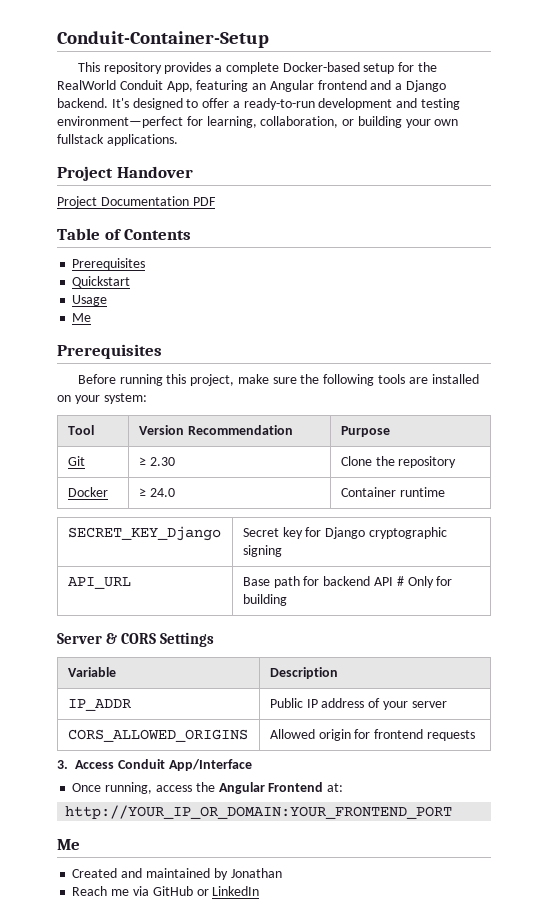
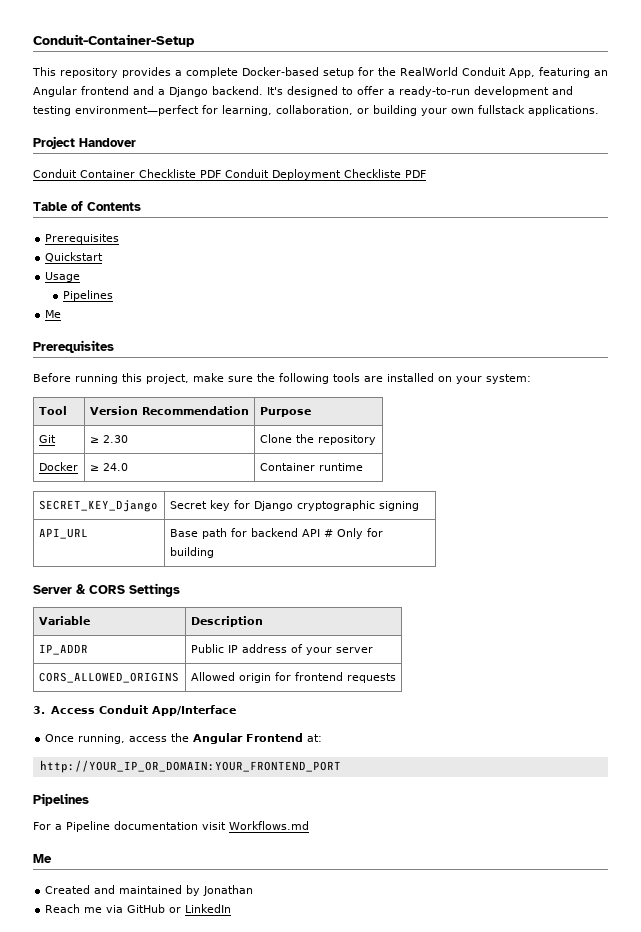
[57,196,189,208] Project Documentation -> [33,169,401,180] Conduit Container Checkliste PDF Conduit Deployment Checkliste
(108, 300) none -> [62,290,113,301] // Pipelines
(453, 812) none -> [33,793,89,806] [33,821,309,832] // Pipelines // For a Pipeline documentation visit Workflows.md

